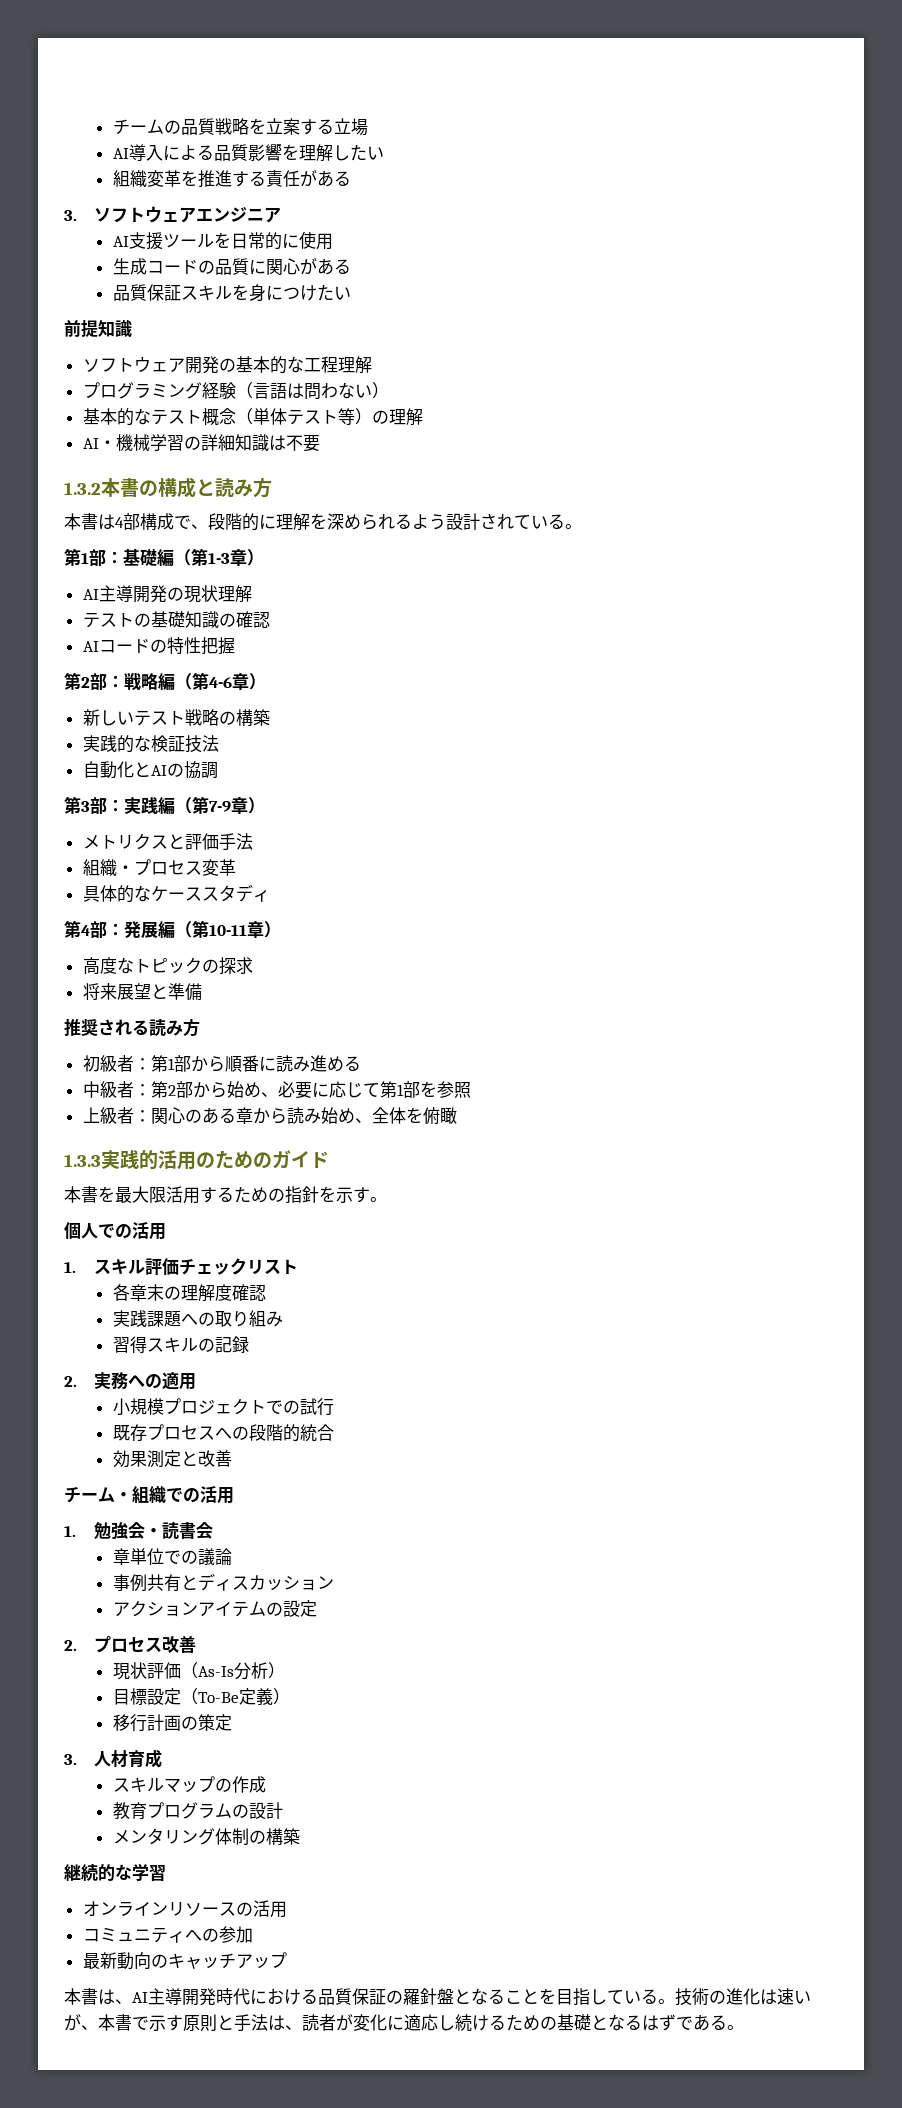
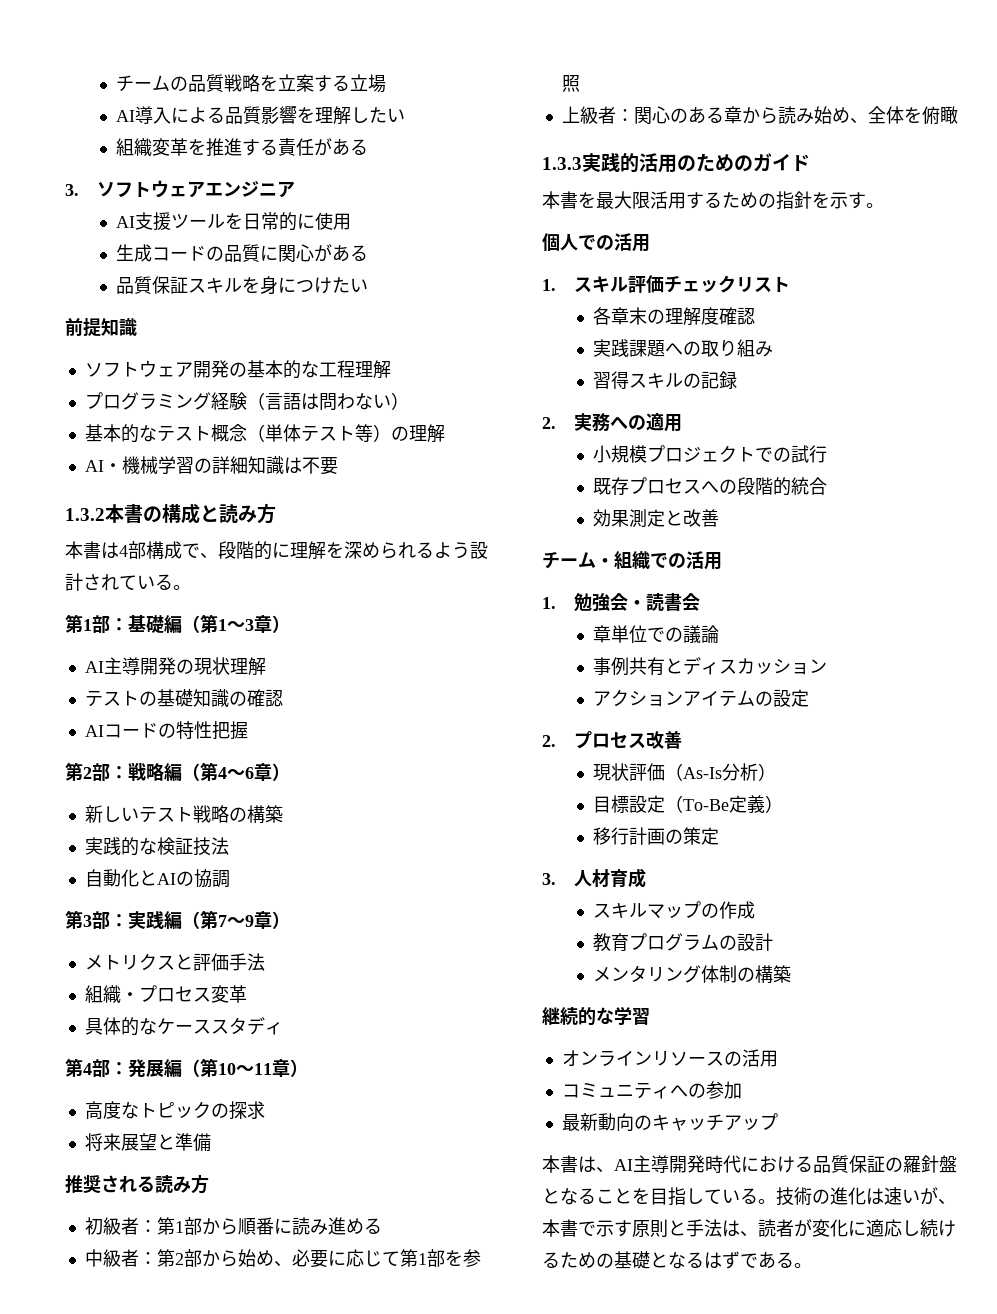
[208,553,230,564] 1-3 -> [218,619,254,631] 1〜3
[209,677,232,688] 4-6 -> [218,767,254,779] 4〜6
[209,801,231,812] 7-9 -> [218,915,254,927] 7〜9
[209,925,247,936] 10-11 -> [218,1063,272,1075] 10〜11

